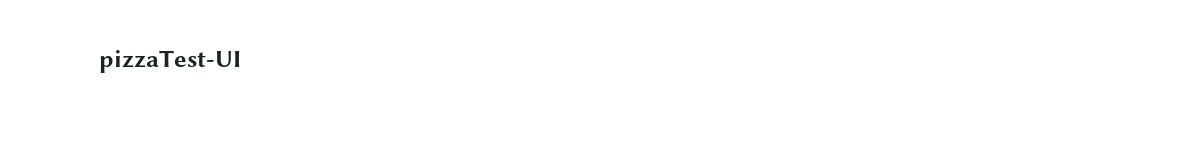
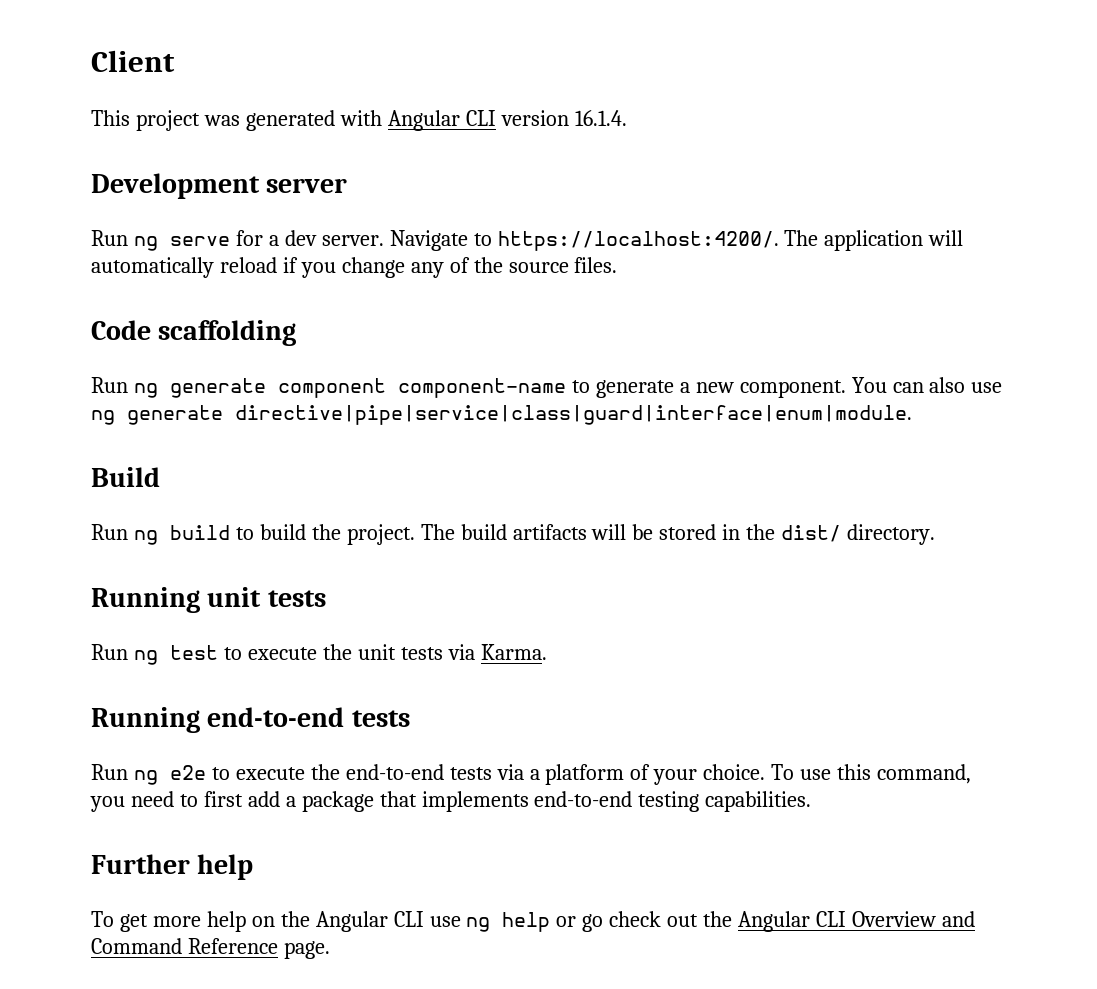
[99,50,241,73] pizzaTest-UI -> [91,50,175,72] [91,110,627,131] [91,173,348,199] [91,230,964,251] [91,257,618,278] [91,320,297,346] [91,377,1003,398] [91,405,912,425] [91,467,160,487] [91,524,936,545] [91,587,326,613] [91,644,547,665] [91,707,410,733] [91,764,972,785] [90,791,812,812] [91,854,254,880] [91,911,975,932] [91,938,330,959] Client // This project was generated with Angular CLI version 16.1.4. // Development server // Run ng serve for a dev server. Navigate to https://localhost:4200/. The application will automatically reload if you change any of the source files. // Code scaffolding // Run ng generate component component-name to generate a new component. You can also use ng generate directive|pipe|service|class|guard|interface|enum|module. // Build // Run ng build to build the project. The build artifacts will be stored in the dist/ directory. // Running unit tests // Run ng test to execute the unit tests via Karma. // Running end-to-end tests // Run ng e2e to execute the end-to-end tests via a platform of your choice. To use this command, you need to first add a package that implements end-to-end testing capabilities. // Further help // To get more help on the Angular CLI use ng help or go check out the Angular CLI Overview and Command Reference page.

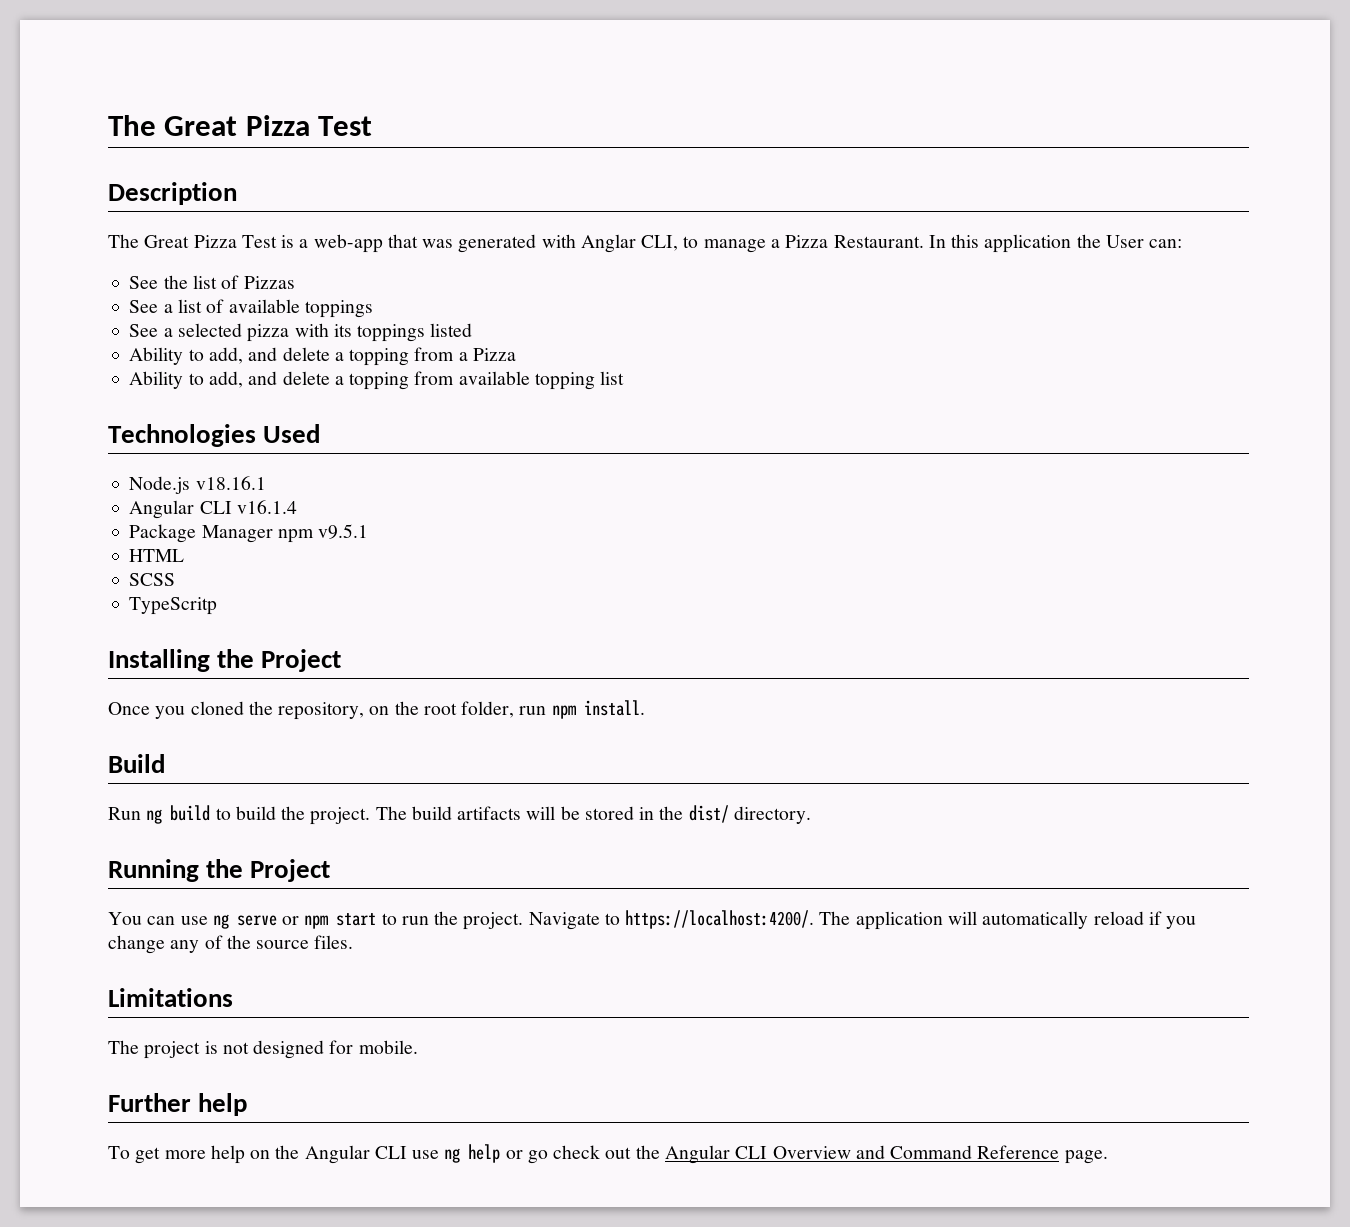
[91,50,175,72] [91,110,627,131] [91,173,348,199] [91,230,964,251] [91,257,618,278] [91,320,297,346] [91,377,1003,398] [91,405,912,425] Client // This project was generated with Angular CLI version 16.1.4. // Development server // Run ng serve for a dev server. Navigate to https://localhost:4200/. The application will automatically reload if you change any of the source files. // Code scaffolding // Run ng generate component component-name to generate a new component. You can also use ng generate directive|pipe|service|class|guard|interface|enum|module. -> [108,115,373,136] [108,182,237,205] [108,234,1183,253] [129,275,295,289] [129,299,373,318] [129,323,473,342] [129,347,516,366] [129,371,625,390] [108,424,321,447] [129,476,266,494] [129,500,297,519] [129,524,369,543] [129,549,185,562] [129,573,176,586] [129,597,218,615] [108,649,342,672] [108,700,645,720] The Great Pizza Test // Description // The Great Pizza Test is a web-app that was generated with Anglar CLI, to manage a Pizza Restaurant. In this application the User can: // See the list of Pizzas // See a list of available toppings // See a selected pizza with its toppings listed // Ability to add, and delete a topping from a Pizza // Ability to add, and delete a topping from available topping list // Technologies Used // Node.js v18.16.1 // Angular CLI v16.1.4 // Package Manager npm v9.5.1 // HTML // SCSS // TypeScritp // Installing the Project // Once you cloned the repository, on the root folder, run npm install.
[207,587,326,607] [91,644,547,665] [91,707,410,733] [91,764,972,785] [90,791,812,812] unit tests // Run ng test to execute the unit tests via Karma. // Running end-to-end tests // Run ng e2e to execute the end-to-end tests via a platform of your choice. To use this command, you need to first add a package that implements end-to-end testing capabilities. -> [206,859,331,882] [108,910,1197,930] [108,935,354,954] [108,988,233,1007] [108,1040,418,1059] the Project // You can use ng serve or npm start to run the project. Navigate to https://localhost:4200/. The application will automatically reload if you change any of the source files. // Limitations // The project is not designed for mobile.

